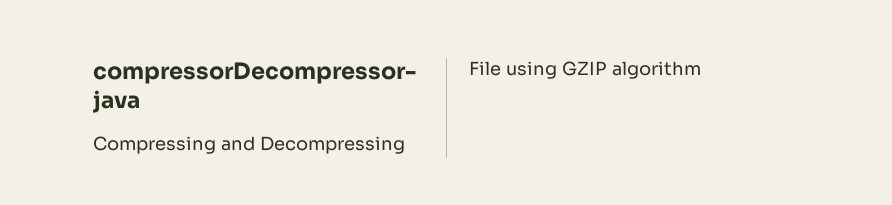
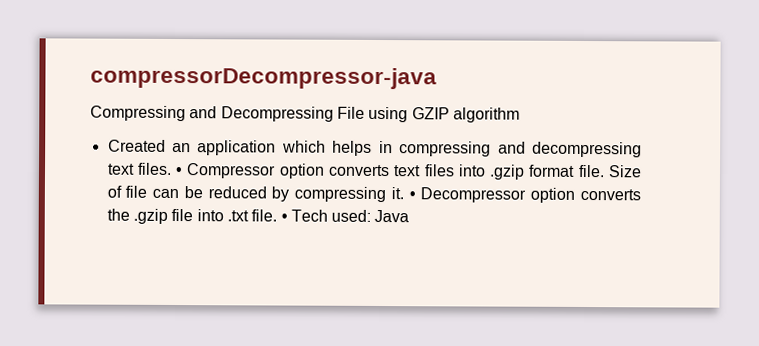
(701, 70) none -> [107,139,642,158] [106,162,642,180] [106,185,641,203] [106,208,410,224] // Created an application which helps in compressing and decompressing text files. • Compressor option converts text files into .gzip format file. Size of file can be reduced by compressing it. • Decompressor option converts the .gzip file into .txt file. • Tech used: Java

